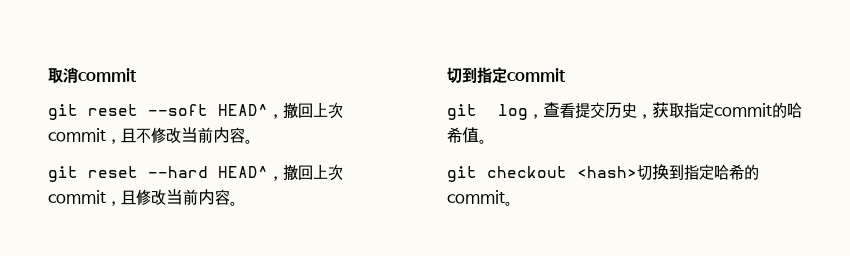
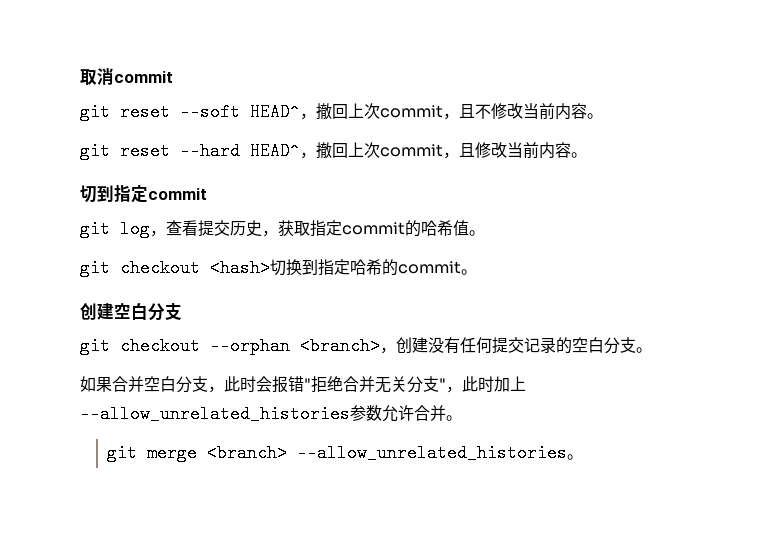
(513, 203) none -> [80,302,182,321] [80,337,652,355] [80,376,526,393] [80,405,462,423] [106,444,583,462] // 创建空白分支 // git checkout --orphan <branch>，创建没有任何提交记录的空白分支。 // 如果合并空白分支，此时会报错"拒绝合并无关分支"，此时加上--allow_unrelated_histories参数允许合并。 // git merge <branch> --allow_unrelated_histories。

